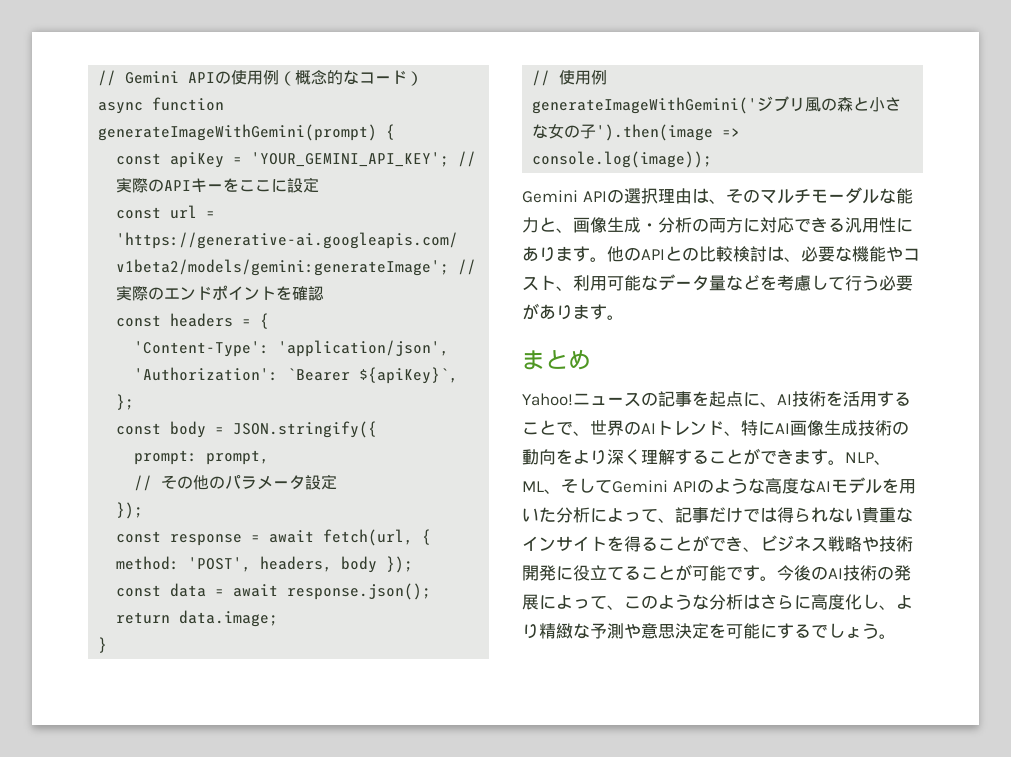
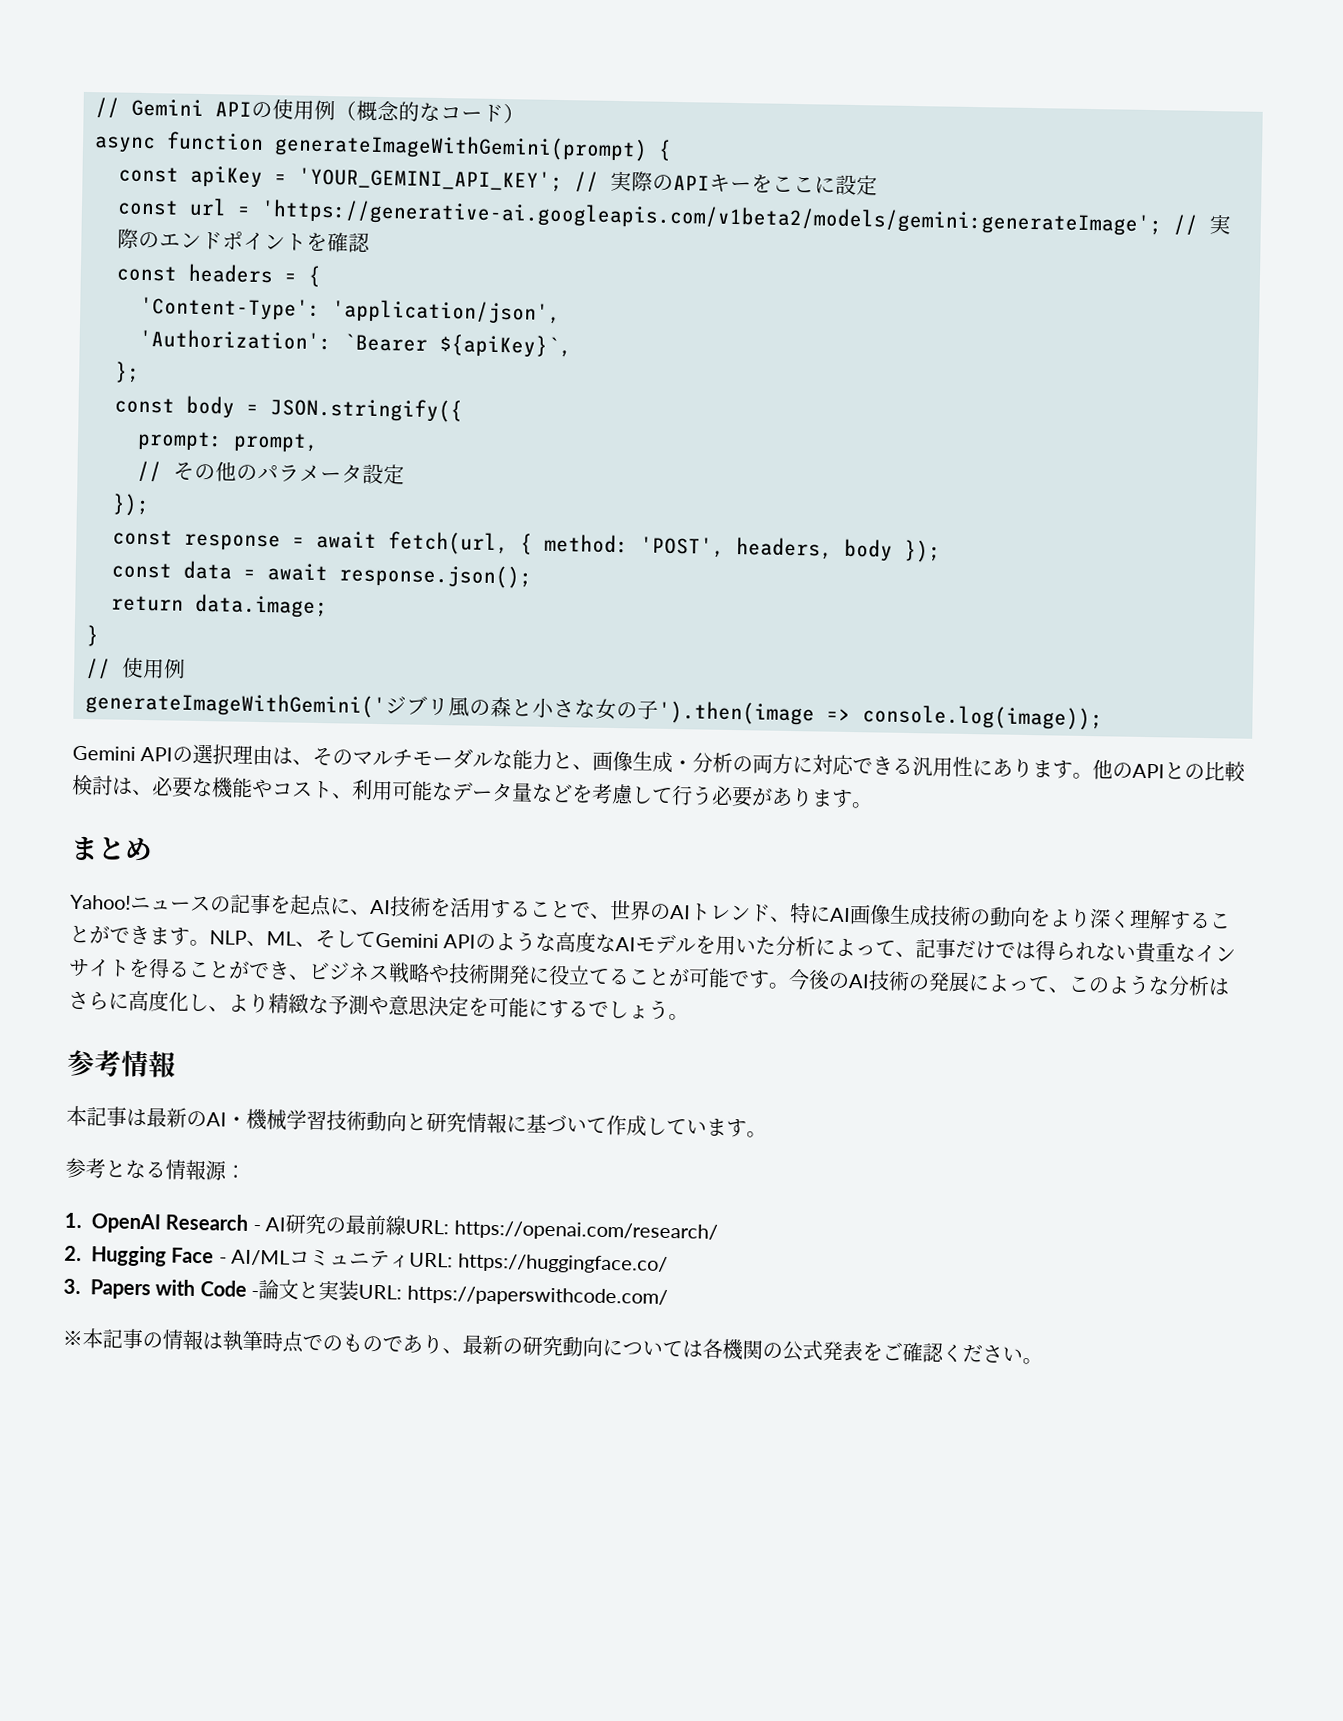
(896, 636) none -> [67,1049,176,1078] [66,1105,767,1138] [65,1157,246,1181] [64,1212,718,1242] [64,1245,668,1274] [63,1278,668,1307] [62,1328,1043,1365] // 参考情報 // 本記事は最新のAI・機械学習技術動向と研究情報に基づいて作成しています。 // 参考となる情報源： // 1. OpenAI Research - AI研究の最前線URL: https://openai.com/research/ // 2. Hugging Face - AI/MLコミュニティURL: https://huggingface.co/ // 3. Papers with Code -論文と実装URL: https://paperswithcode.com/ // ※本記事の情報は執筆時点でのものであり、最新の研究動向については各機関の公式発表をご確認ください。

